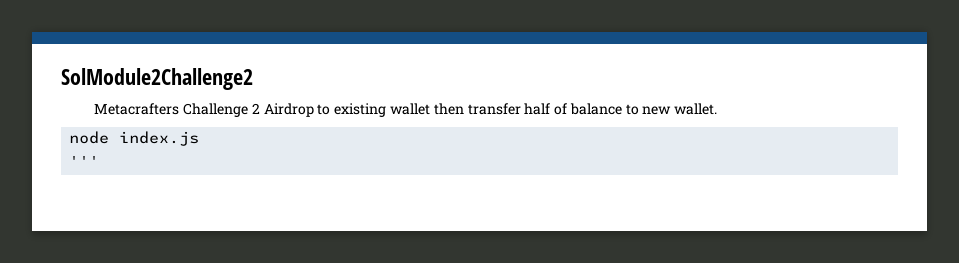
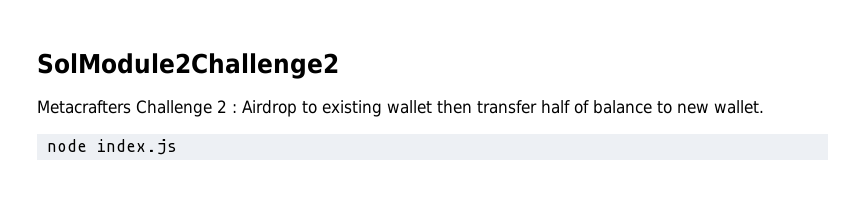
(260, 108) none -> [232,104,237,113] :
[69,156,100,167] // ''' -> (177, 147) none

